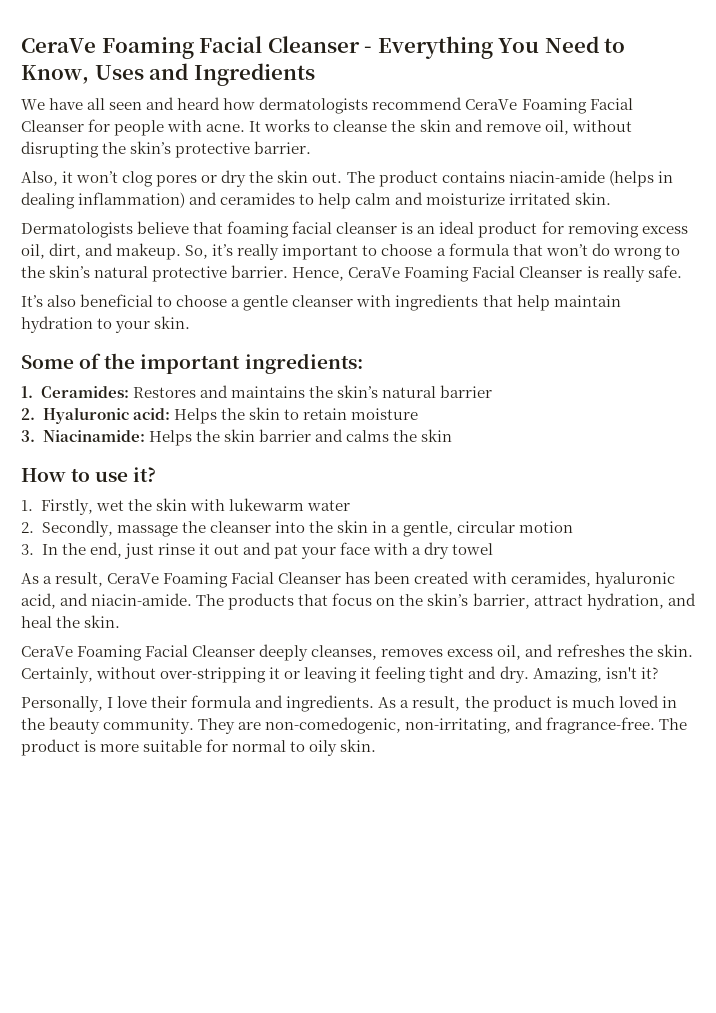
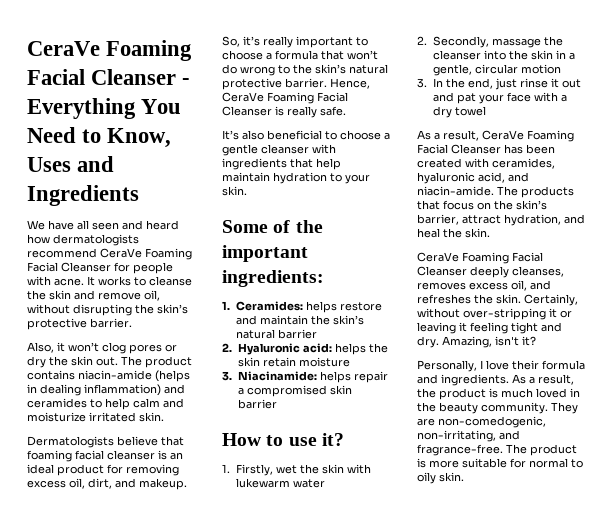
[133,385,306,398] Restores and maintains -> [305,301,382,313] [235,315,308,325] helps restore and maintain
[173,407,299,424] Helps the skin to -> [334,343,388,355] [237,357,260,367] helps the skin
[148,429,452,446] Helps the skin barrier and calms the skin -> [319,371,388,383] [237,385,352,397] [237,399,277,409] helps repair a compromised skin barrier

